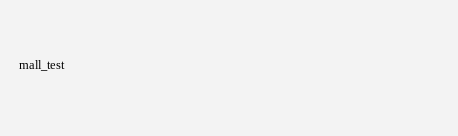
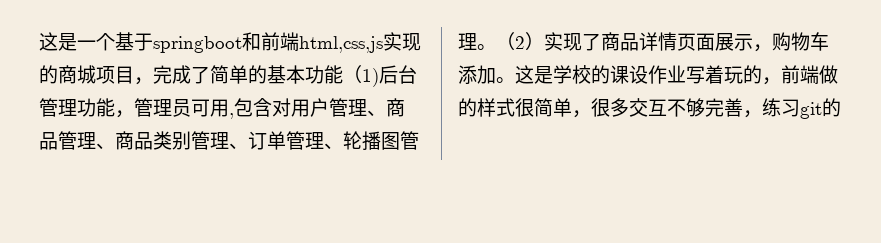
[19,60,65,71] mall_test -> [39,32,421,53] [39,65,417,87] [39,98,405,119] [39,131,419,151] [458,32,829,52] [458,65,838,85] [458,98,841,119] 这是一个基于springboot和前端html,css,js实现的商城项目，完成了简单的基本功能（1)后台管理功能，管理员可用,包含对用户管理、商品管理、商品类别管理、订单管理、轮播图管理。（2）实现了商品详情页面展示，购物车添加。这是学校的课设作业写着玩的，前端做的样式很简单，很多交互不够完善，练习git的

